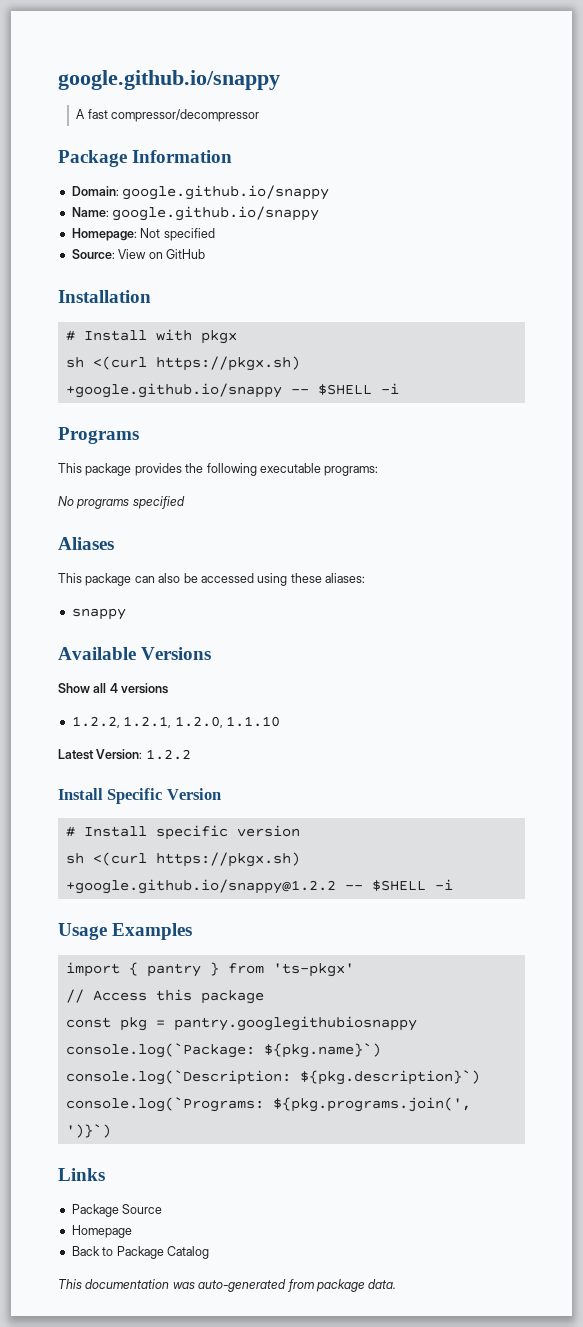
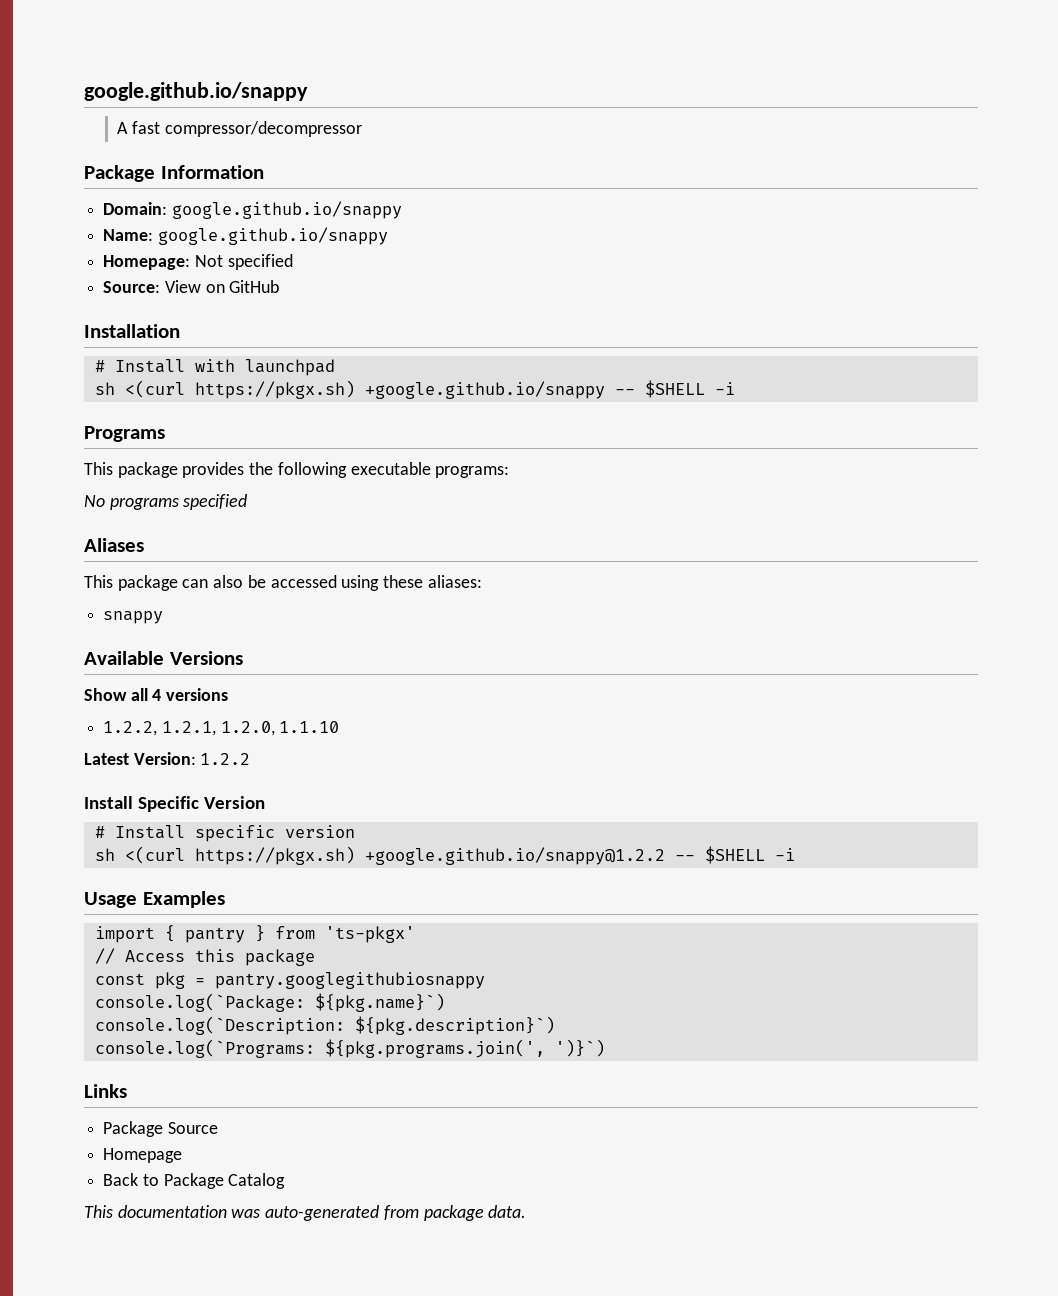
[200,330,237,344] pkgx -> [244,359,335,376] launchpad

